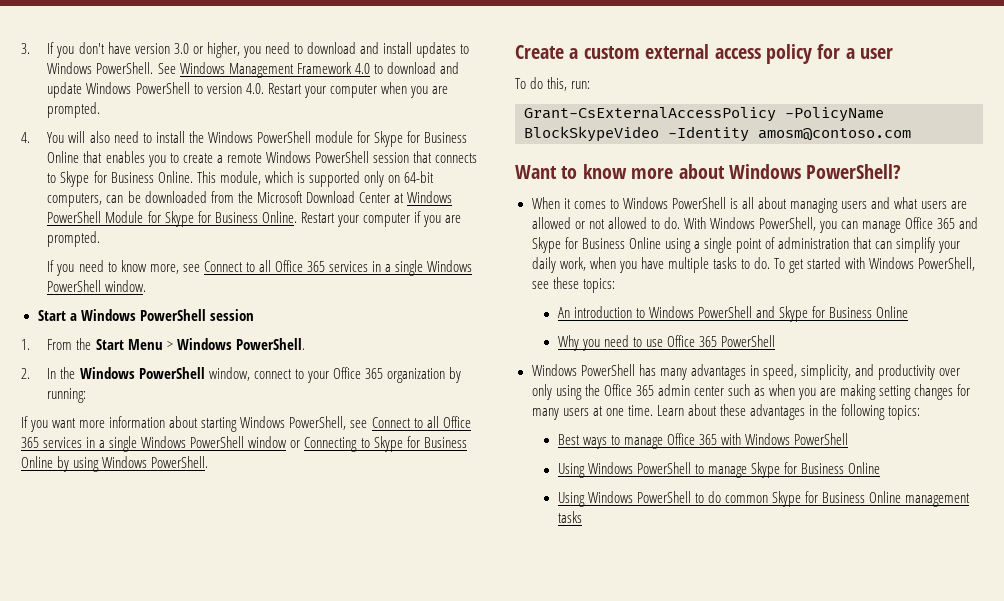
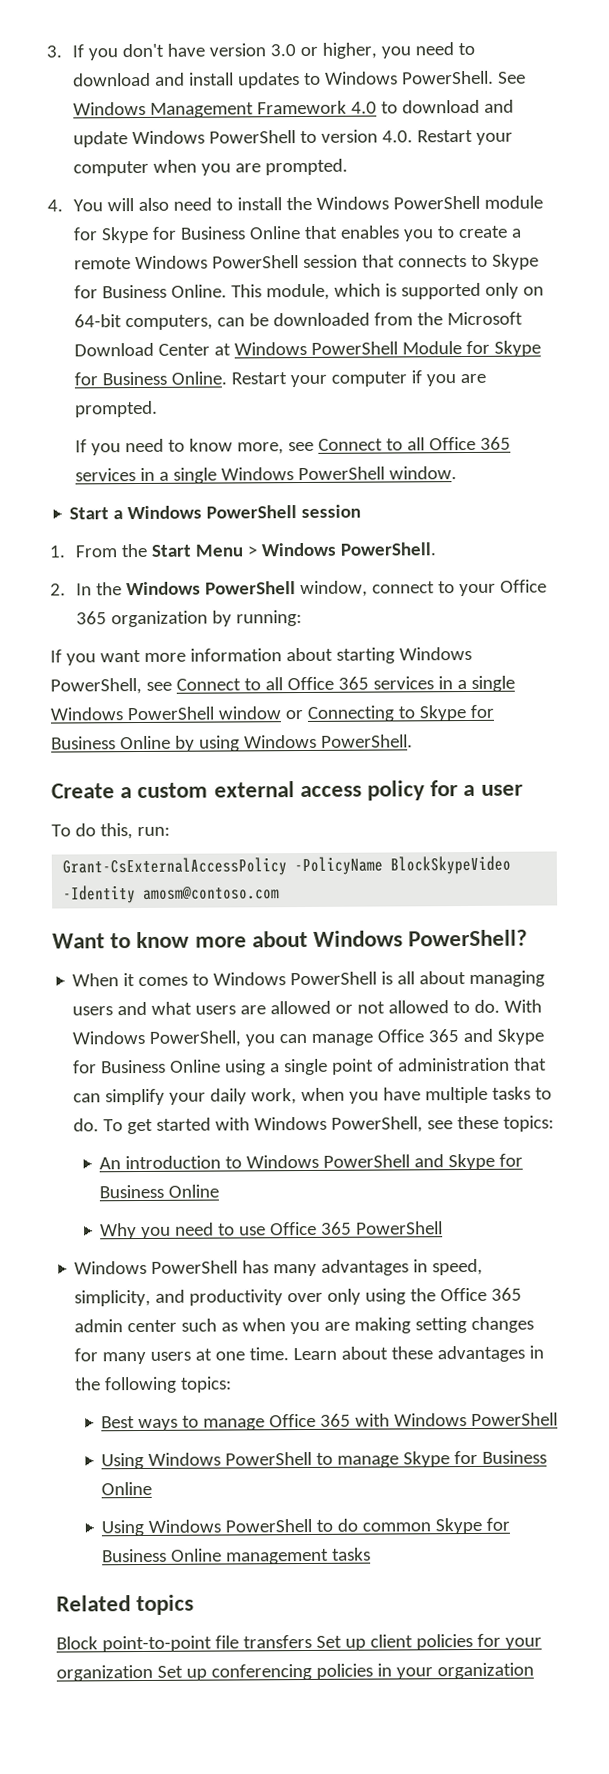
(582, 517) none -> [56,1594,195,1616] [56,1633,542,1653] [56,1662,534,1682] // Related topics // Block point-to-point file transfers Set up client policies for your organization Set up conferencing policies in your organization

